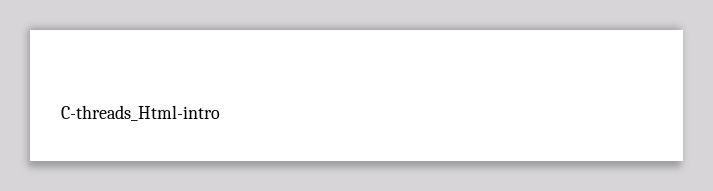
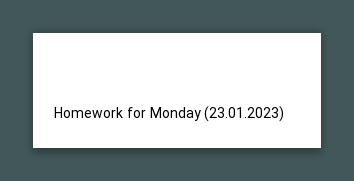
[61,105,220,121] C-threads_Html-intro -> [54,106,285,122] Homework for Monday (23.01.2023)

